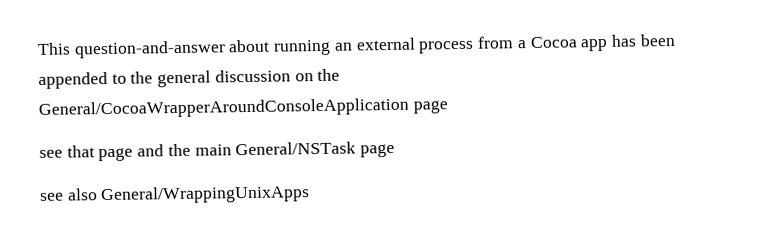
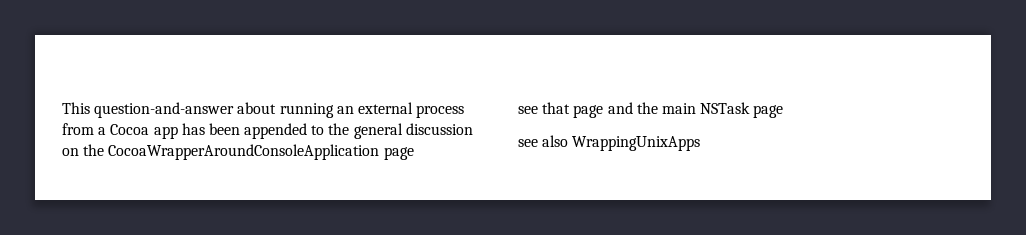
[38,97,409,119] General/CocoaWrapperAroundConsoleApplication -> [108,144,380,160] CocoaWrapperAroundConsoleApplication
[235,141,357,156] General/NSTask -> [700,102,751,114] NSTask
[100,185,311,205] General/WrappingUnixApps -> [572,136,701,151] WrappingUnixApps

